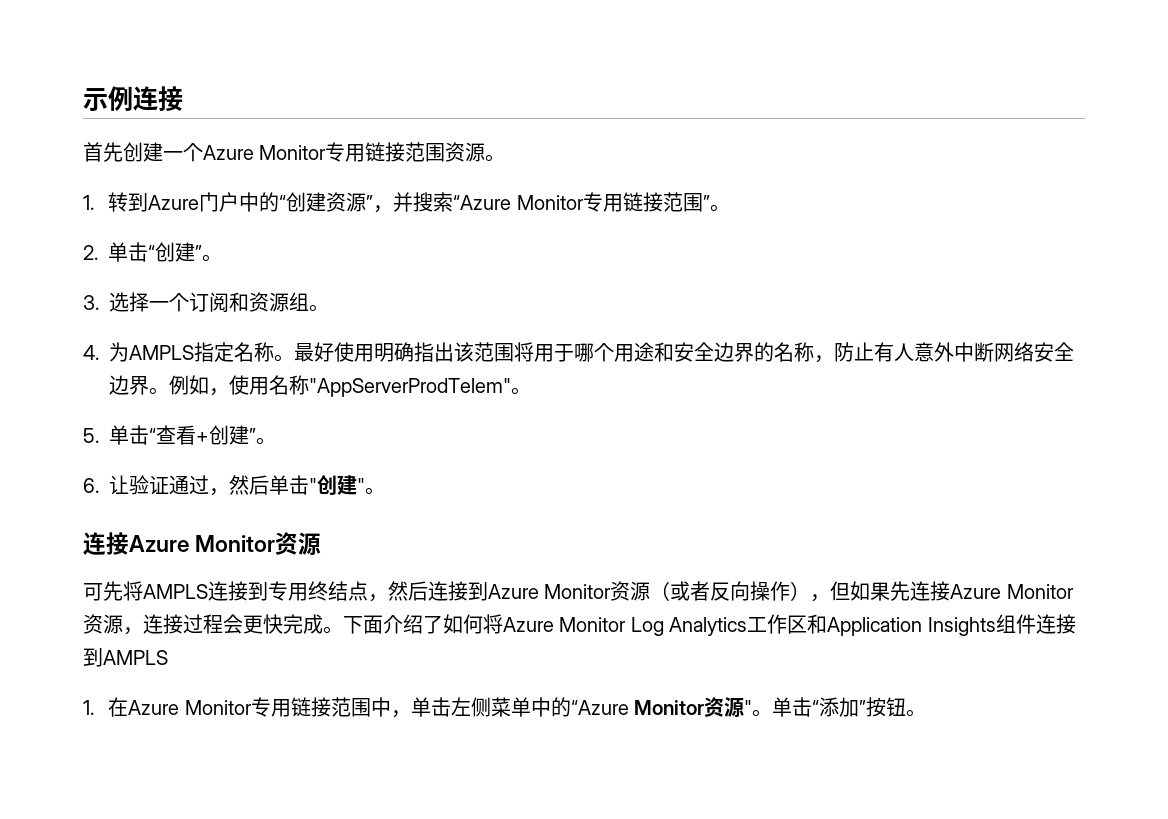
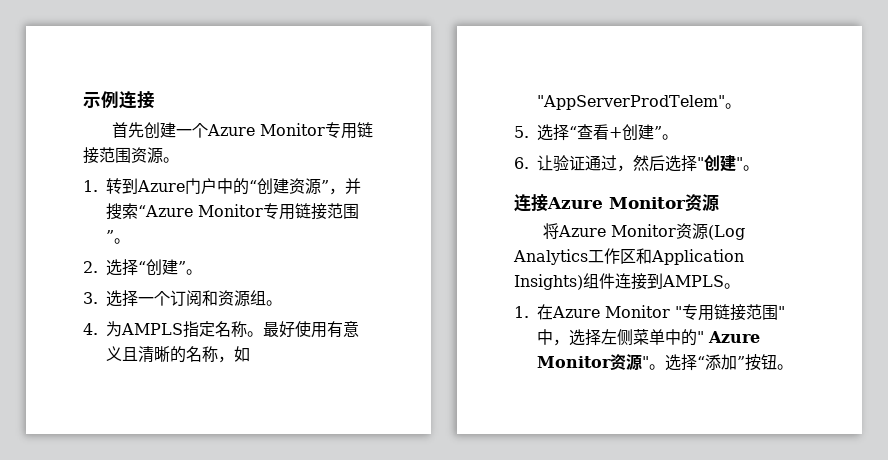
[108,242,149,262] 单击 -> [106,259,138,276] 选择
[374,342,1074,363] [109,375,309,396] 明确指出该范围将用于哪个用途和安全边界的名称，防止有人意外中断网络安全边界。例如，使用名称 -> [327,321,359,338] [106,346,250,363] 有意义且清晰的名称，如
[109,425,149,445] 单击 -> [537,124,569,141] 选择
[269,475,309,495] 单击 -> [665,155,697,172] 选择
[83,581,1074,602] [83,614,664,636] 可先将AMPLS连接到专用终结点，然后连接到Azure Monitor资源（或者反向操作），但如果先连接Azure Monitor资源，连接过程会更快完成。下面介绍了如何将Azure Monitor Log -> [542,223,745,240] 将Azure Monitor资源(Log
[927,617,996,636] Insights -> [514,274,583,290] Insights)
(168, 657) none -> [724,283,740,289] 。
[250,697,451,718] 专用链接范围中，单击 -> [675,304,785,321] [537,329,601,346] "专用链接范围"中，选择
[570,700,629,715] “Azure -> [697,331,760,343] " Azure
[771,697,812,717] 单击 -> [665,354,697,371] 选择

